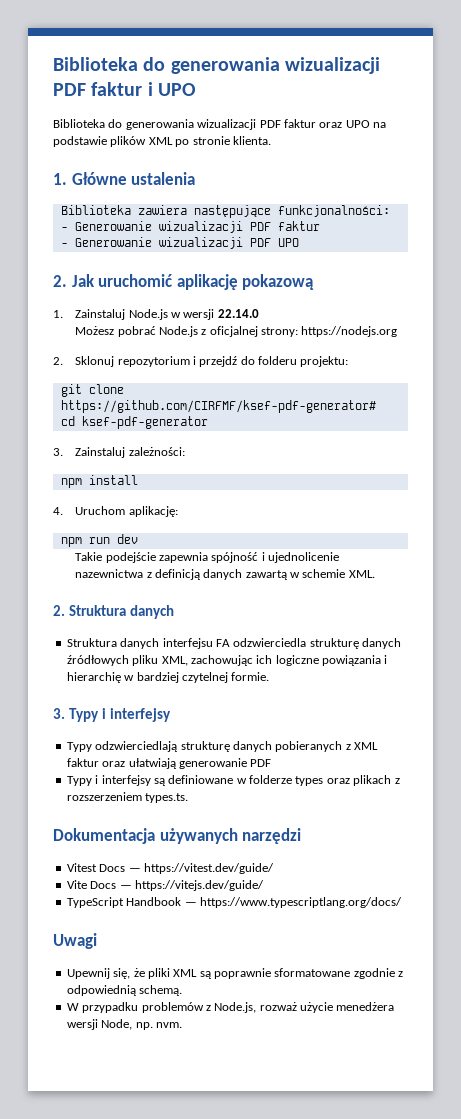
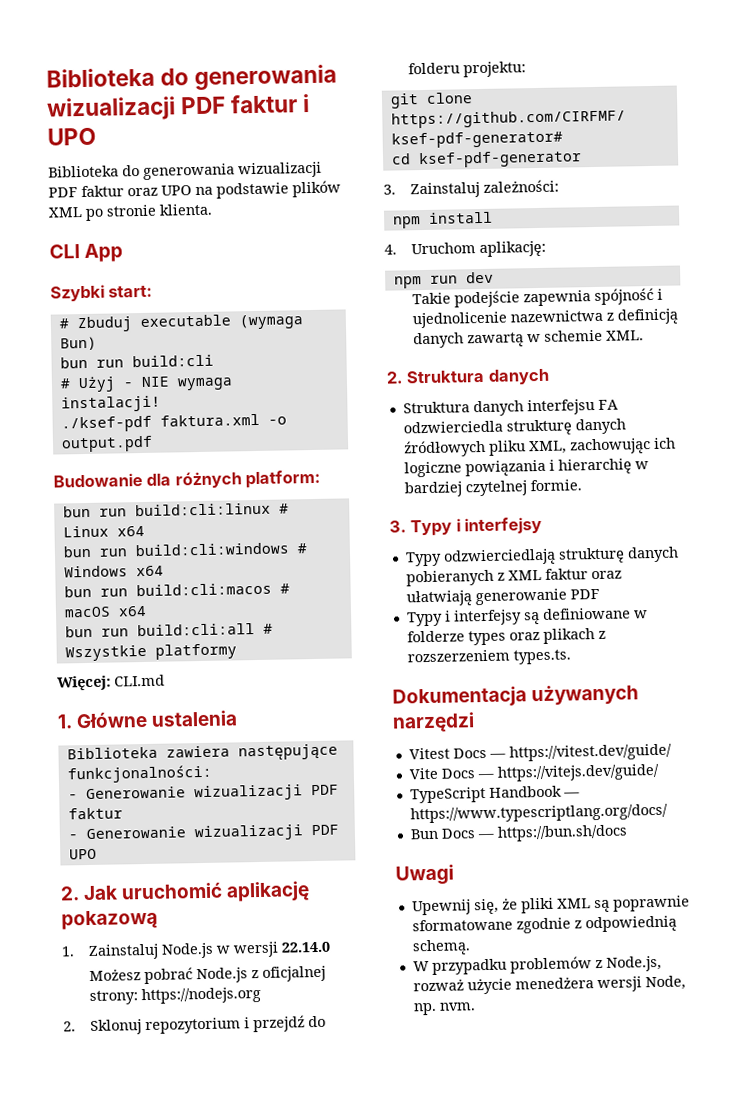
(271, 140) none -> [49,243,124,262] [50,284,154,302] [58,314,304,333] [59,336,97,351] [59,354,214,369] [59,376,233,393] [60,395,161,413] [60,413,287,433] [60,435,153,453] [53,469,322,489] [62,502,289,518] [62,525,145,538] [62,542,307,558] [63,565,164,578] [63,582,290,598] [63,605,147,618] [64,623,273,638] [64,643,237,662] [57,674,165,691] // CLI App // Szybki start: // # Zbuduj executable (wymaga Bun) // bun run build:cli // # Użyj - NIE wymaga instalacji! // ./ksef-pdf faktura.xml -o output.pdf // Budowanie dla różnych platform: // bun run build:cli:linux # Linux x64 // bun run build:cli:windows # Windows x64 // bun run build:cli:macos # macOS x64 // bun run build:cli:all # Wszystkie platformy // Więcej: CLI.md
(402, 902) none -> [409,824,628,842] // Bun Docs — https://bun.sh/docs

